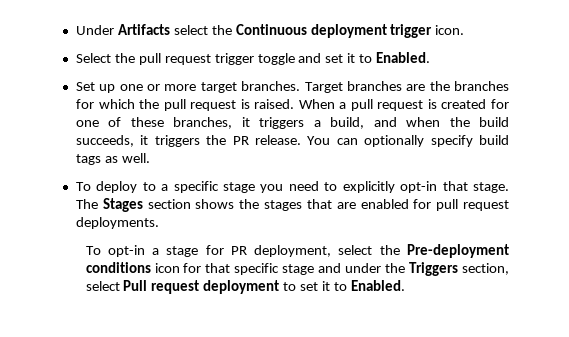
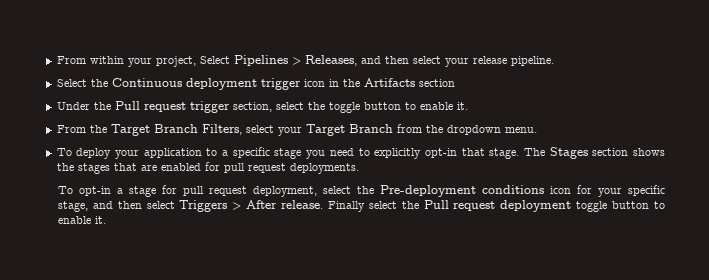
[75,24,465,38] [75,52,431,65] [75,81,510,93] [75,99,510,111] [75,117,509,129] [75,135,510,147] [75,153,150,165] Under Artifacts select the Continuous deployment trigger icon. // Select the pull request trigger toggle and set it to Enabled. // Set up one or more target branches. Target branches are the branches for which the pull request is raised. When a pull request is created for one of these branches, it triggers a build, and when the build succeeds, it triggers the PR release. You can optionally specify build tags as well. -> [56,55,554,67] [56,78,455,90] [56,101,468,113] [56,124,537,136] From within your project, Select Pipelines > Releases, and then select your release pipeline. // Select the Continuous deployment trigger icon in the Artifacts section // Under the Pull request trigger section, select the toggle button to enable it. // From the Target Branch Filters, select your Target Branch from the dropdown menu.
(138, 187) none -> [115,148,202,159] your application
[230,246,247,255] PR -> [182,186,247,196] pull request
[205,262,510,276] [85,280,405,294] that specific stage and under the Triggers section, select Pull request deployment to set it to Enabled. -> [597,185,665,197] [57,200,665,212] [57,216,106,224] your specific stage, and then select Triggers > After release. Finally select the Pull request deployment toggle button to enable it.

